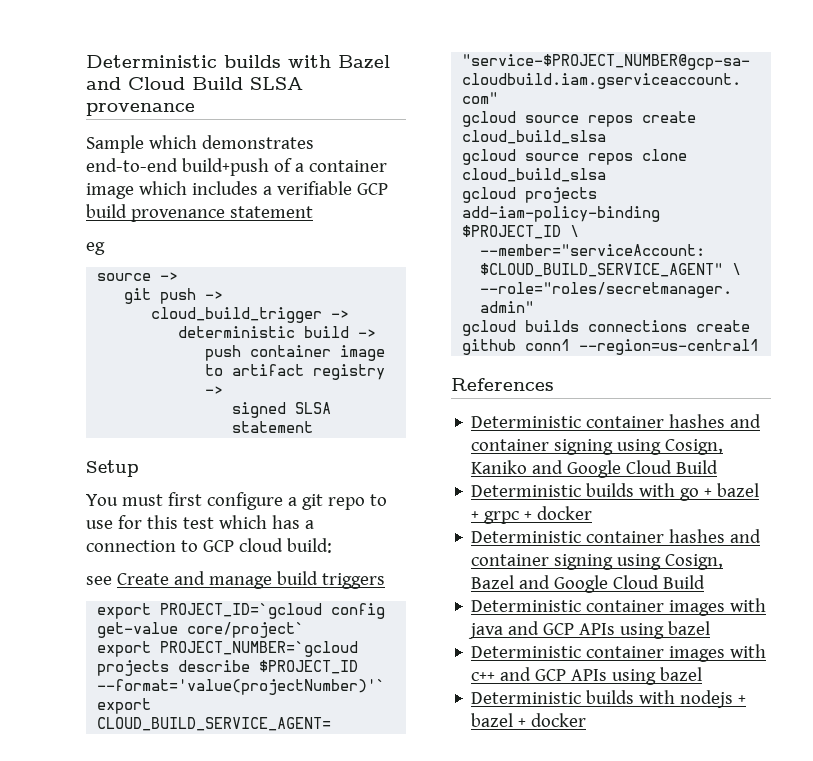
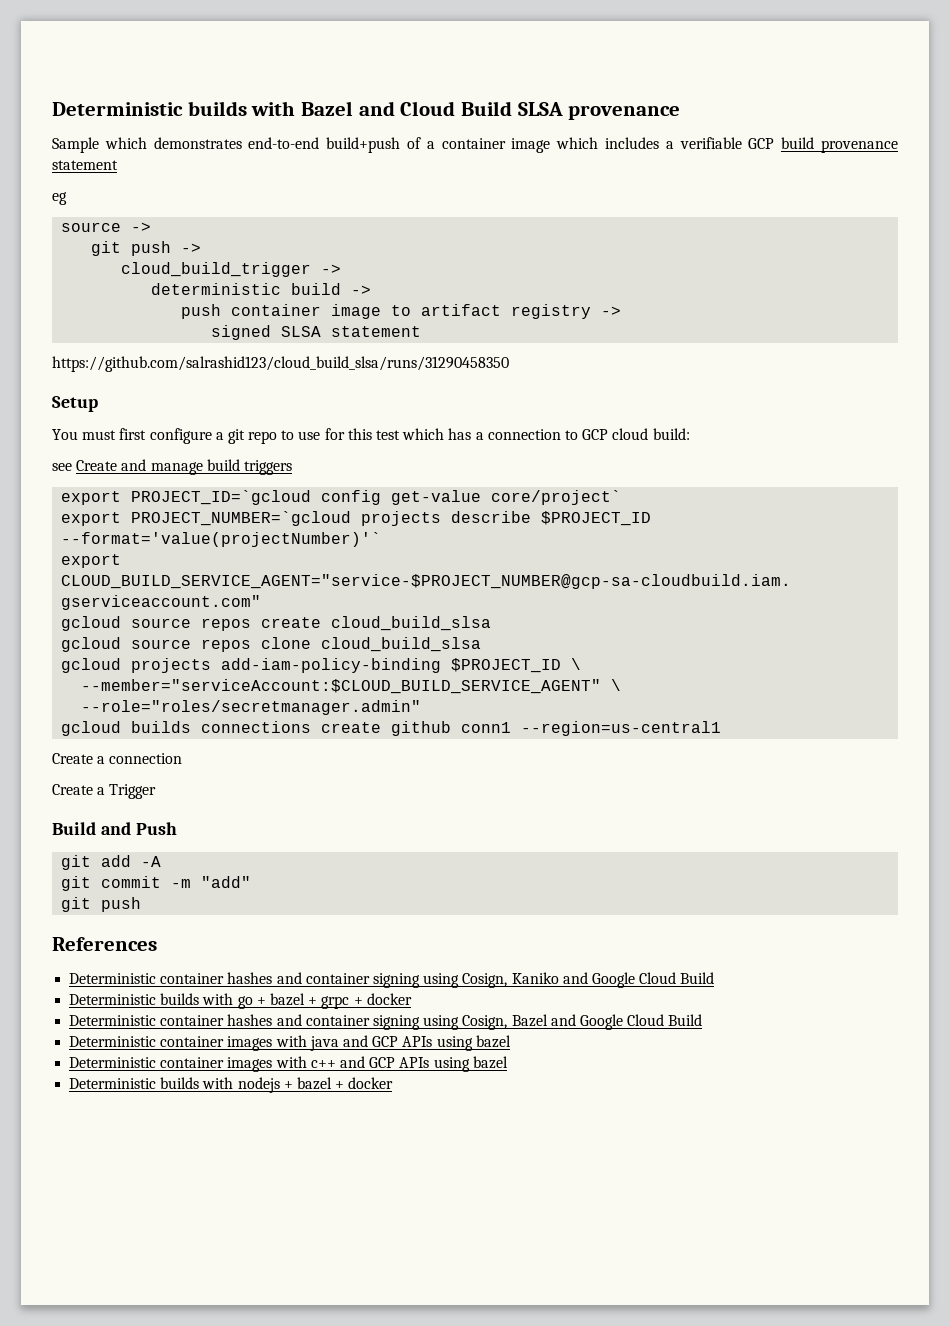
(314, 427) none -> [52,356,509,372] // https://github.com/salrashid123/cloud_build_slsa/runs/31290458350
(760, 347) none -> [52,753,183,764] [52,784,157,799] [52,822,177,835] [61,855,162,870] [61,876,252,891] [61,897,142,912] // Create a connection // Create a Trigger // Build and Push // git add -A // git commit -m "add" // git push

